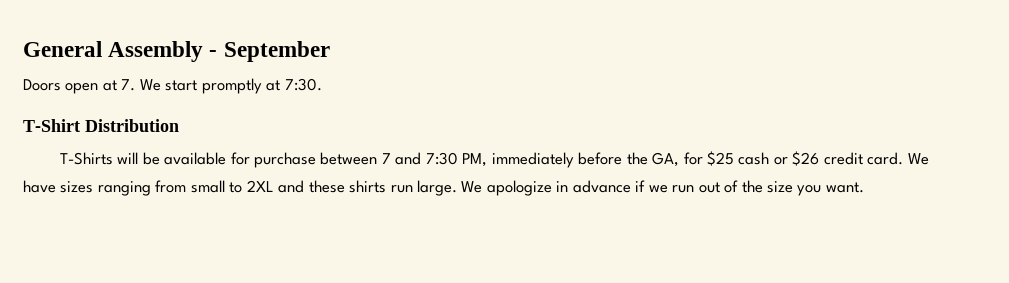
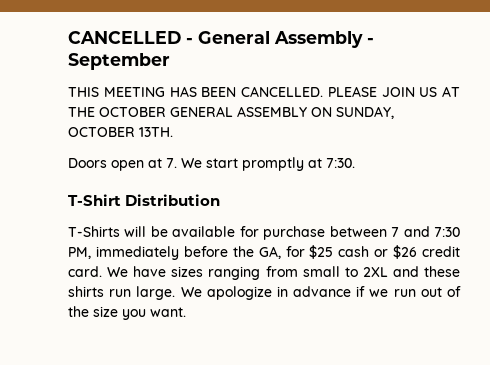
(23, 49) none -> [68,31,193,44] CANCELLED -
(330, 51) none -> [68,86,460,97] [68,106,394,119] [68,127,173,137] // THIS MEETING HAS BEEN CANCELLED. PLEASE JOIN US AT THE OCTOBER GENERAL ASSEMBLY ON SUNDAY, OCTOBER 13TH.

